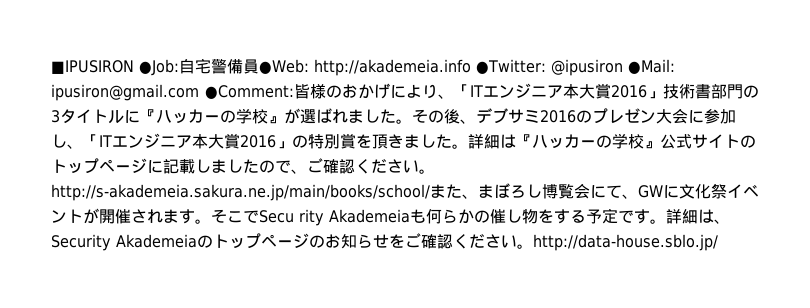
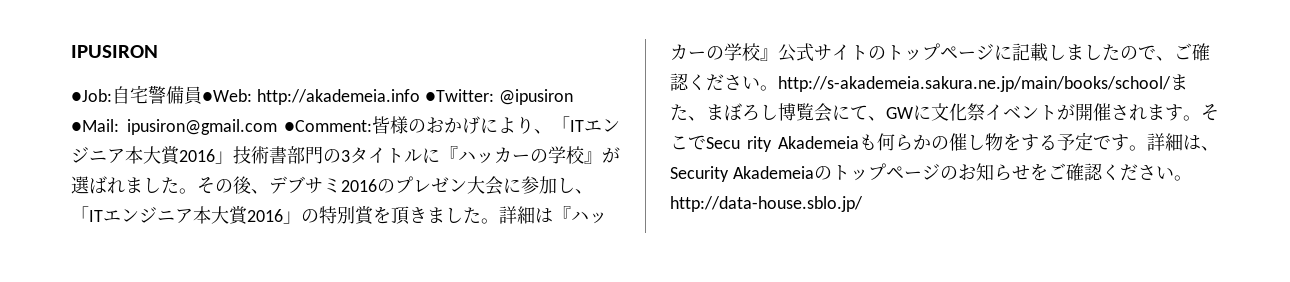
[51,60,134,74] ■IPUSIRON -> [71,45,158,58] IPUSIRON //

